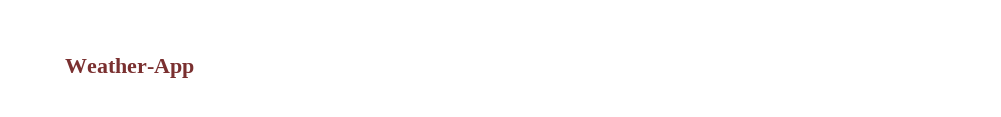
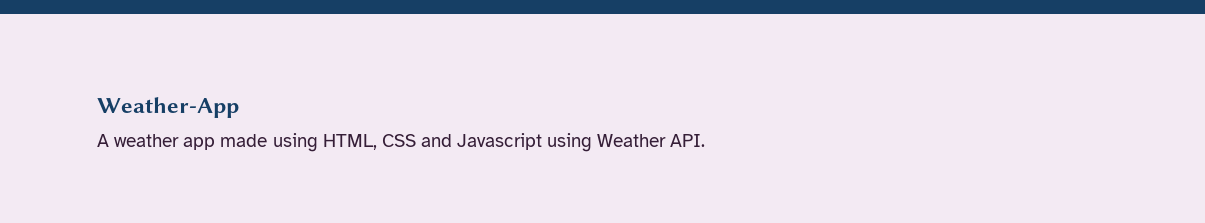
(194, 68) none -> [97,133,706,152] // A weather app made using HTML, CSS and Javascript using Weather API.

